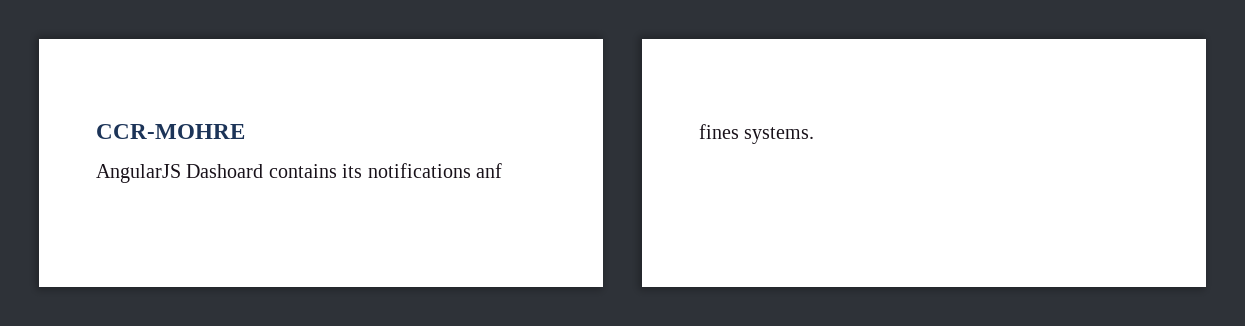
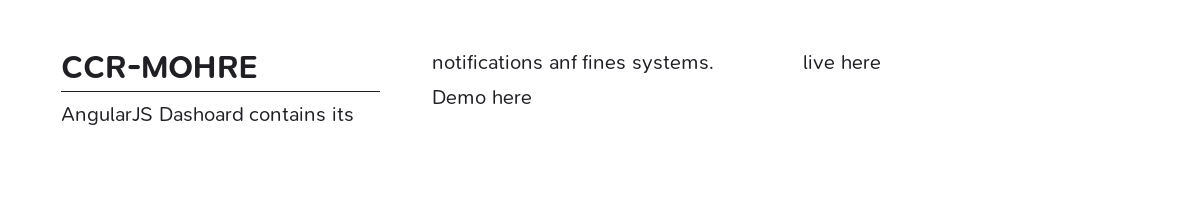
(815, 135) none -> [432,90,532,104] [803,55,881,70] // Demo here // live here

